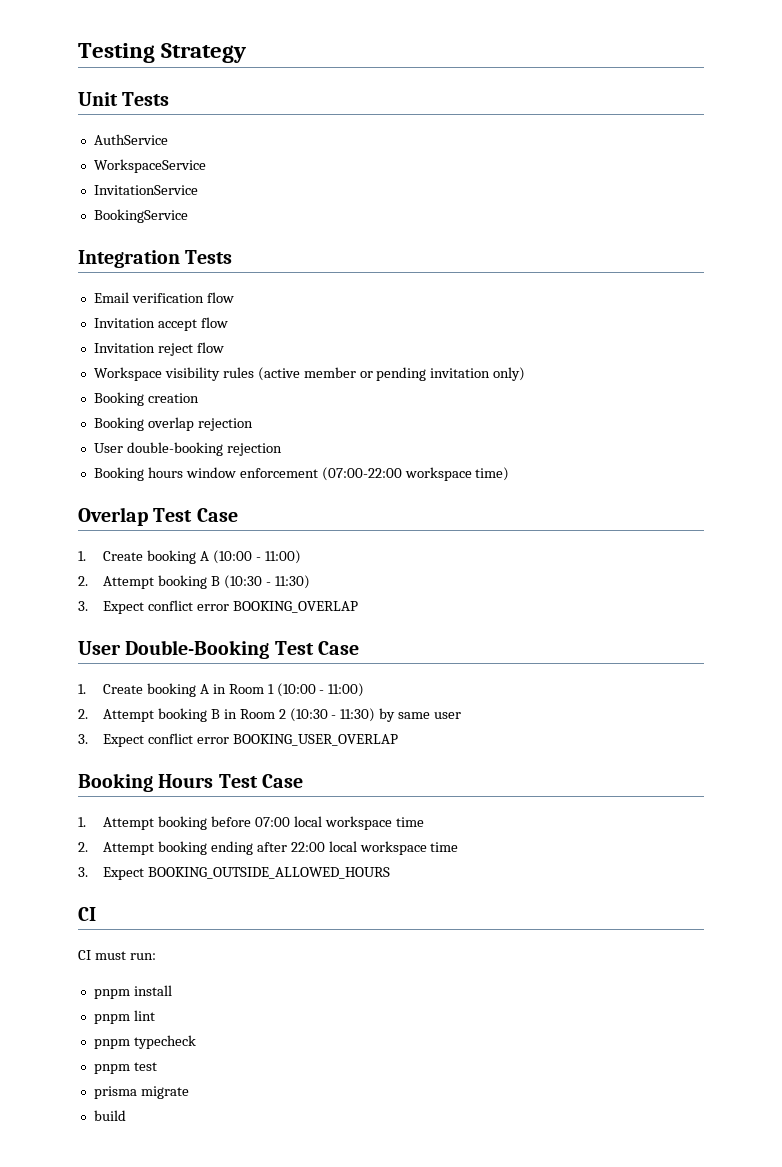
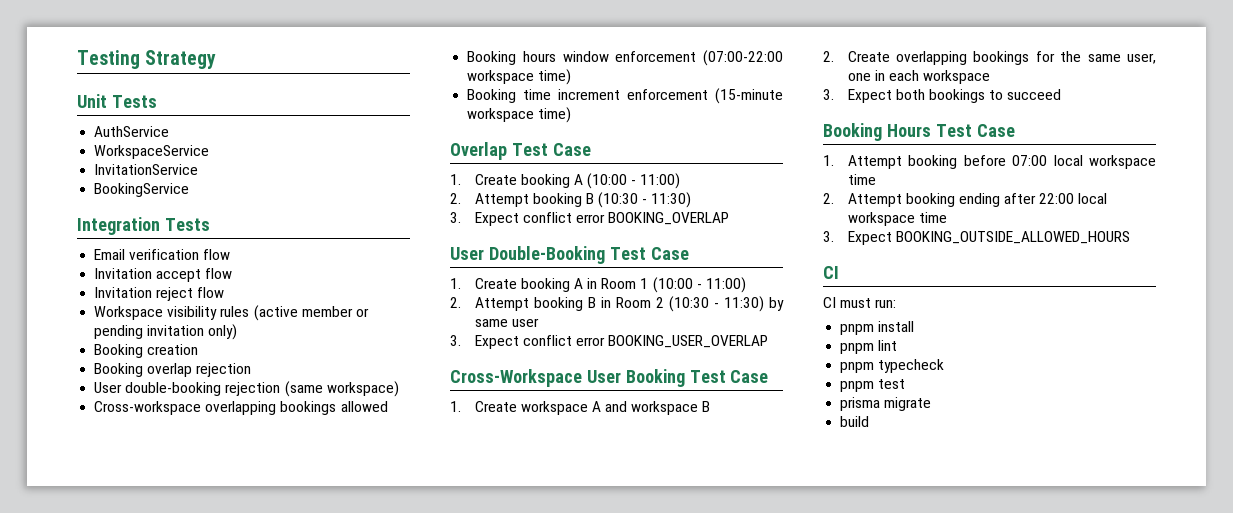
(282, 449) none -> [284,381,399,397] [94,401,388,415] (same workspace) // Cross-workspace overlapping bookings allowed
(510, 474) none -> [467,88,783,104] [467,107,572,123] // Booking time increment enforcement (15-minute workspace time)
(398, 740) none -> [450,369,769,387] [450,401,711,415] [823,51,1156,65] [847,70,991,84] [823,89,1062,103] // Cross-Workspace User Booking Test Case // 1. Create workspace A and workspace B // 2. Create overlapping bookings for the same user, one in each workspace // 3. Expect both bookings to succeed

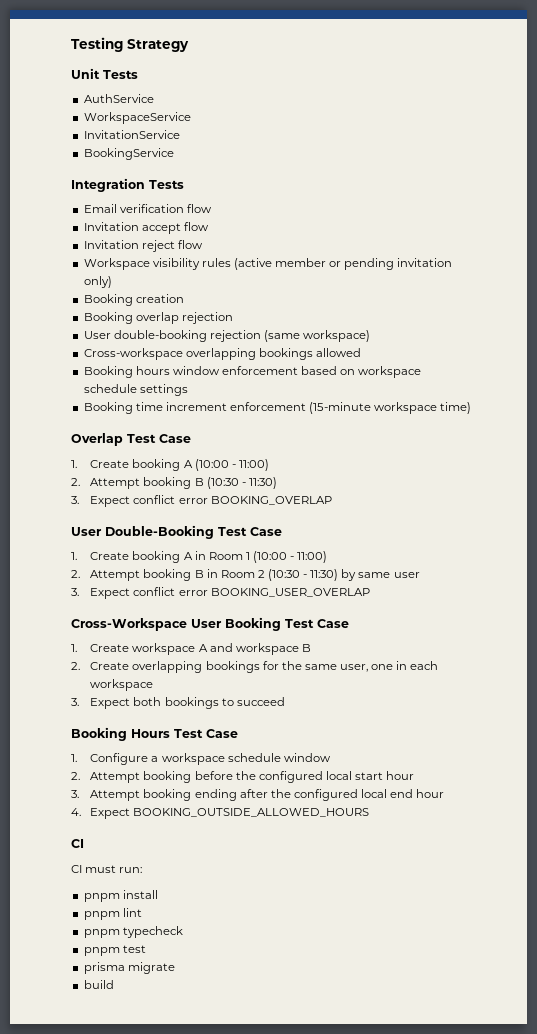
[703,50,783,66] [467,69,572,85] (07:00-22:00 workspace time) -> [301,366,422,378] [83,384,188,396] based on workspace schedule settings
[847,155,1156,169] [847,174,876,185] [823,193,1108,207] [847,212,947,226] [823,231,834,242] Attempt booking before 07:00 local workspace time // 2. Attempt booking ending after 22:00 local workspace time // 3. -> [90,753,331,765] [71,771,415,783] [71,789,445,801] [71,808,81,816] Configure a workspace schedule window // 2. Attempt booking before the configured local start hour // 3. Attempt booking ending after the configured local end hour // 4.

